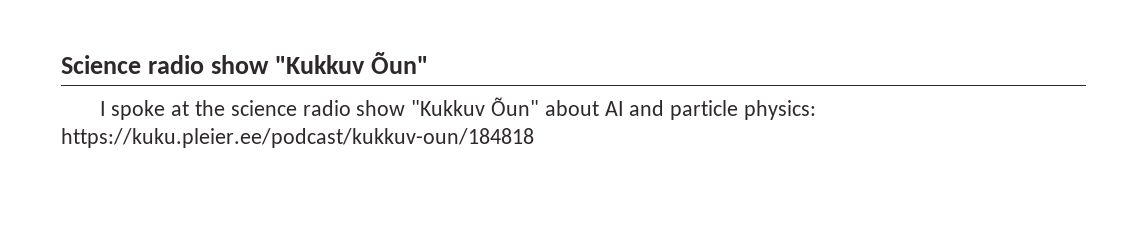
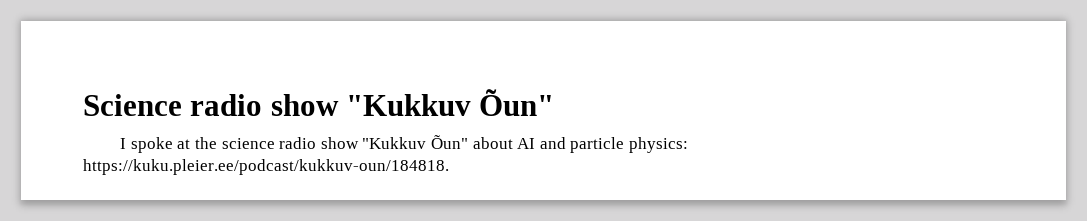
[61,128,534,148] https://kuku.pleier.ee/podcast/kukkuv-oun/184818 -> [83,159,449,175] https://kuku.pleier.ee/podcast/kukkuv-oun/184818.

